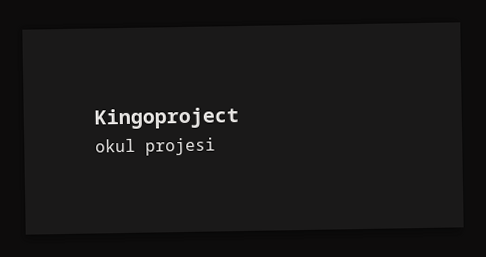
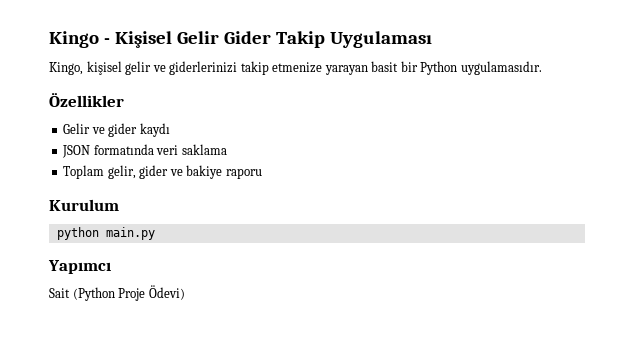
[94,107,239,130] [95,137,216,156] Kingoproject // okul projesi -> [49,31,432,48] [49,61,542,75] [49,93,124,107] [63,123,170,137] [62,144,227,158] [63,165,262,179] [49,199,119,211] [56,227,155,240] [48,260,111,274] [49,285,185,301] Kingo - Kişisel Gelir Gider Takip Uygulaması // Kingo, kişisel gelir ve giderlerinizi takip etmenize yarayan basit bir Python uygulamasıdır. // Özellikler // Gelir ve gider kaydı // JSON formatında veri saklama // Toplam gelir, gider ve bakiye raporu // Kurulum // python main.py // Yapımcı // Sait (Python Proje Ödevi)

